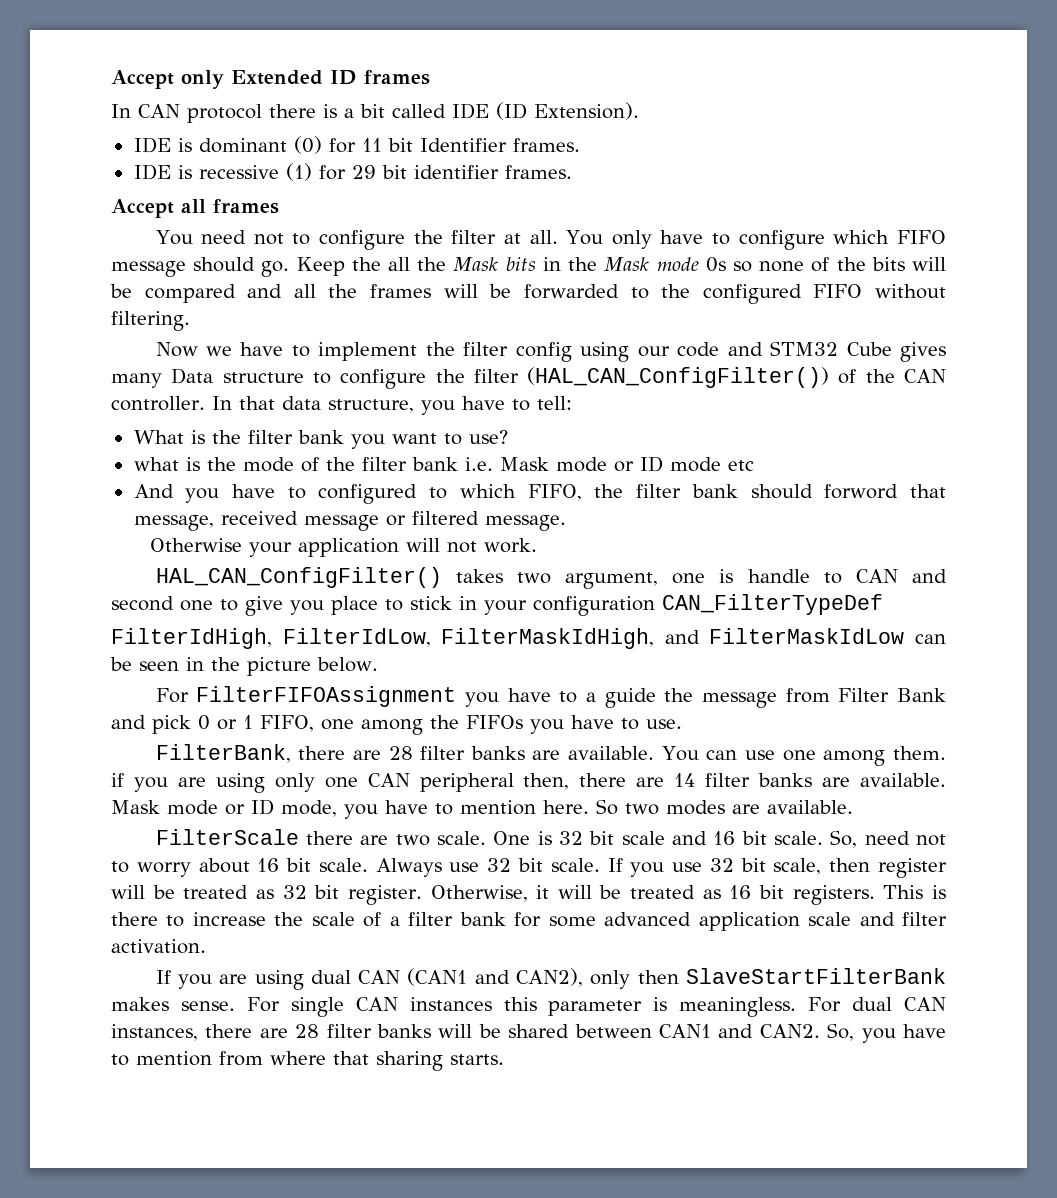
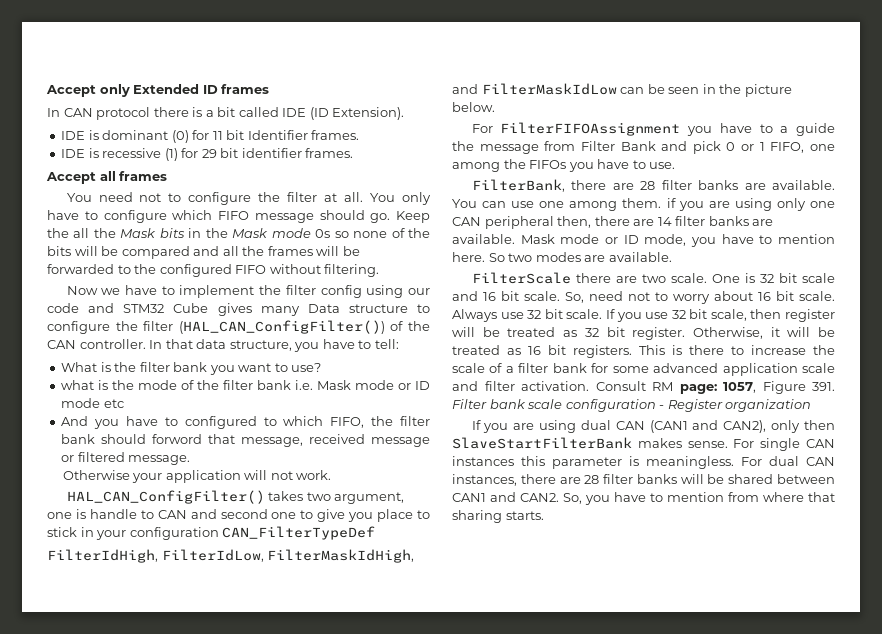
(206, 946) none -> [595,381,835,394] [452,399,812,412] Consult RM page: 1057, Figure 391. Filter bank scale configuration - Register organization

